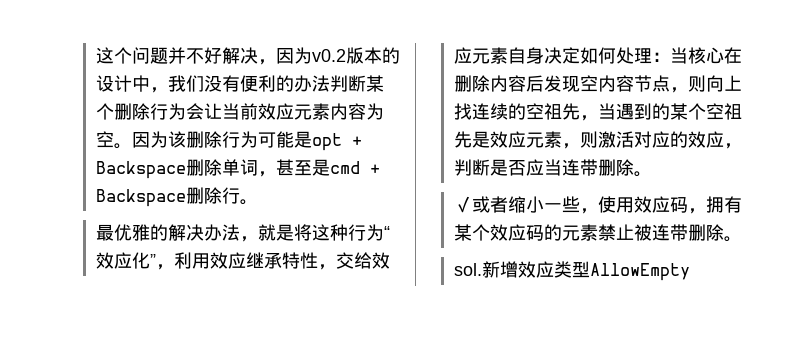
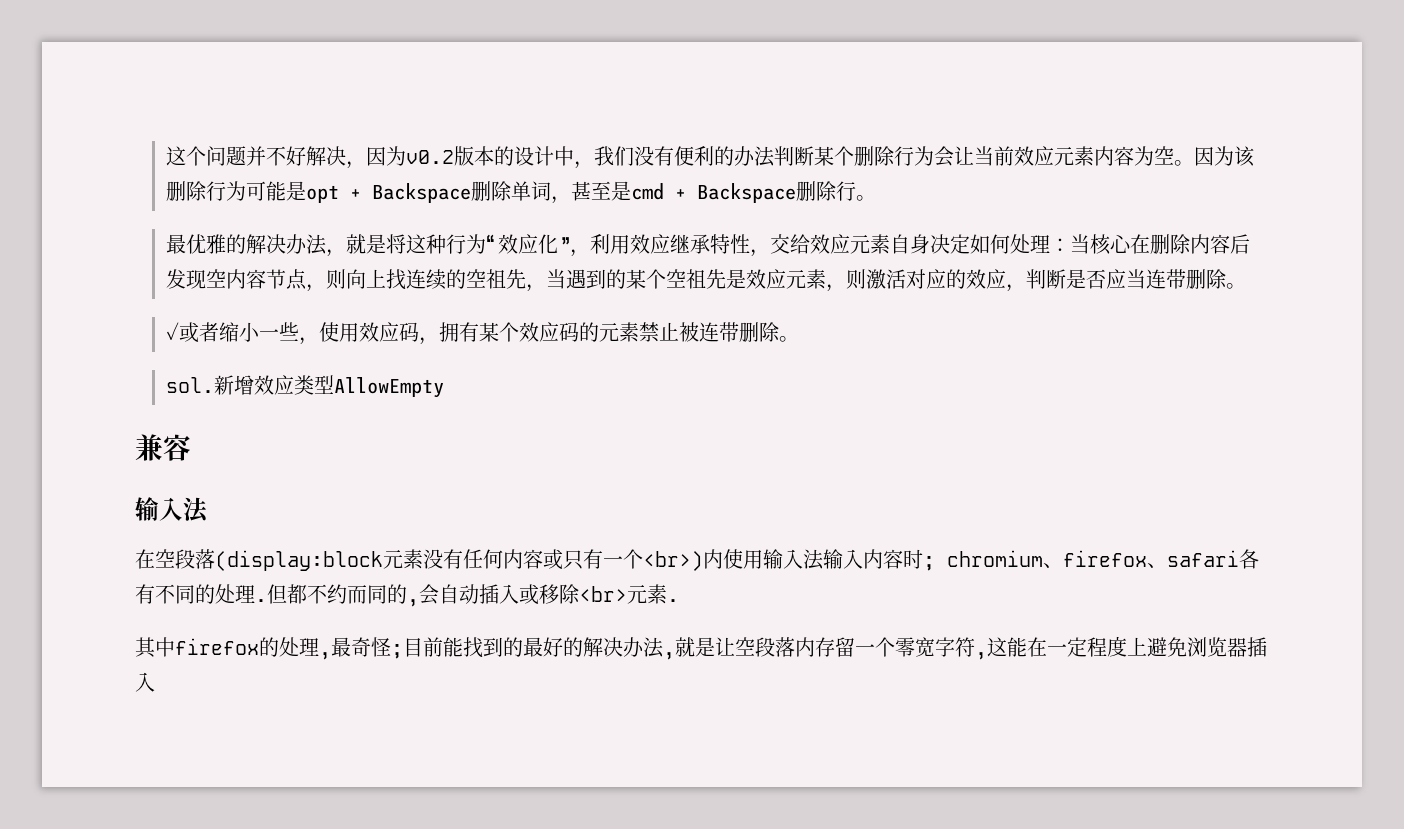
(690, 272) none -> [135,434,191,461] [135,497,209,523] [135,549,1259,571] [135,584,679,607] [135,636,1267,660] [135,672,155,692] // 兼容 // 输入法 // 在空段落(display:block元素没有任何内容或只有一个<br>)内使用输入法输入内容时; chromium、firefox、safari各有不同的处理.但都不约而同的,会自动插入或移除<br>元素. // 其中firefox的处理,最奇怪;目前能找到的最好的解决办法,就是让空段落内存留一个零宽字符,这能在一定程度上避免浏览器插入

